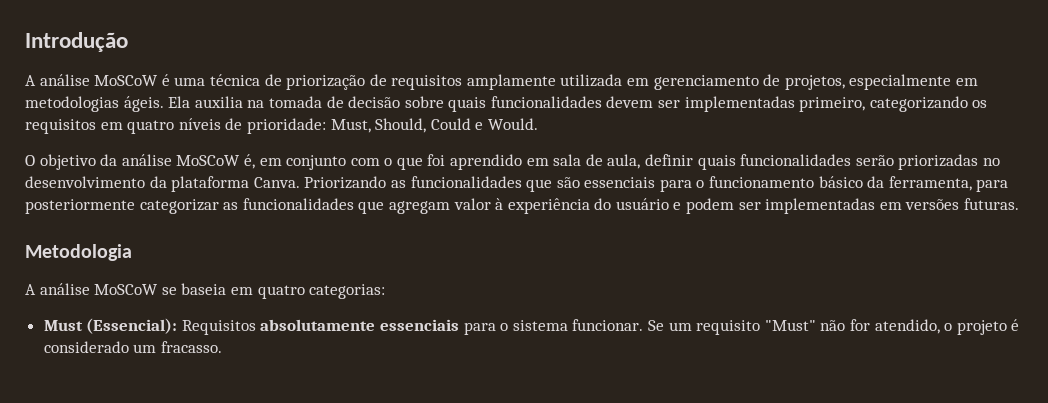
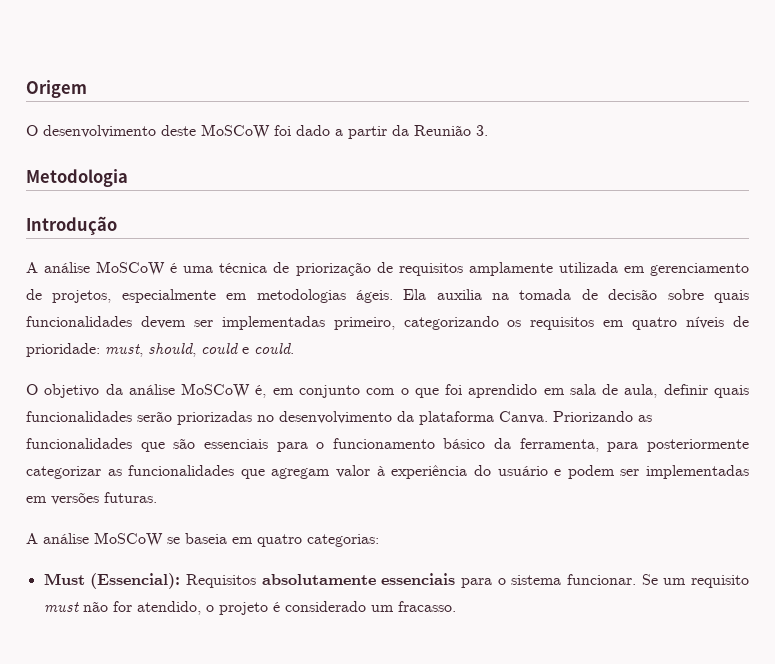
(25, 42) none -> [26,80,87,98] [26,124,488,139] [26,169,128,187] Origem // O desenvolvimento deste MoSCoW foi dado a partir da Reunião 3. // Metodologia //
[330,118,538,133] Must, Should, Could e Would. -> [105,343,294,357] must, should, could e could.
[25,244,132,261] // Metodologia -> (157, 497) none
[764,320,816,331] "Must" -> [43,602,79,612] must

